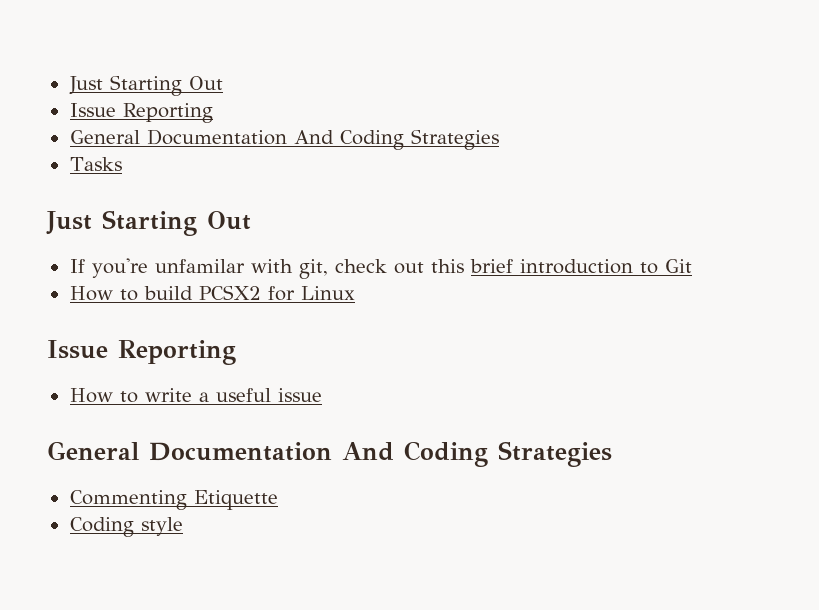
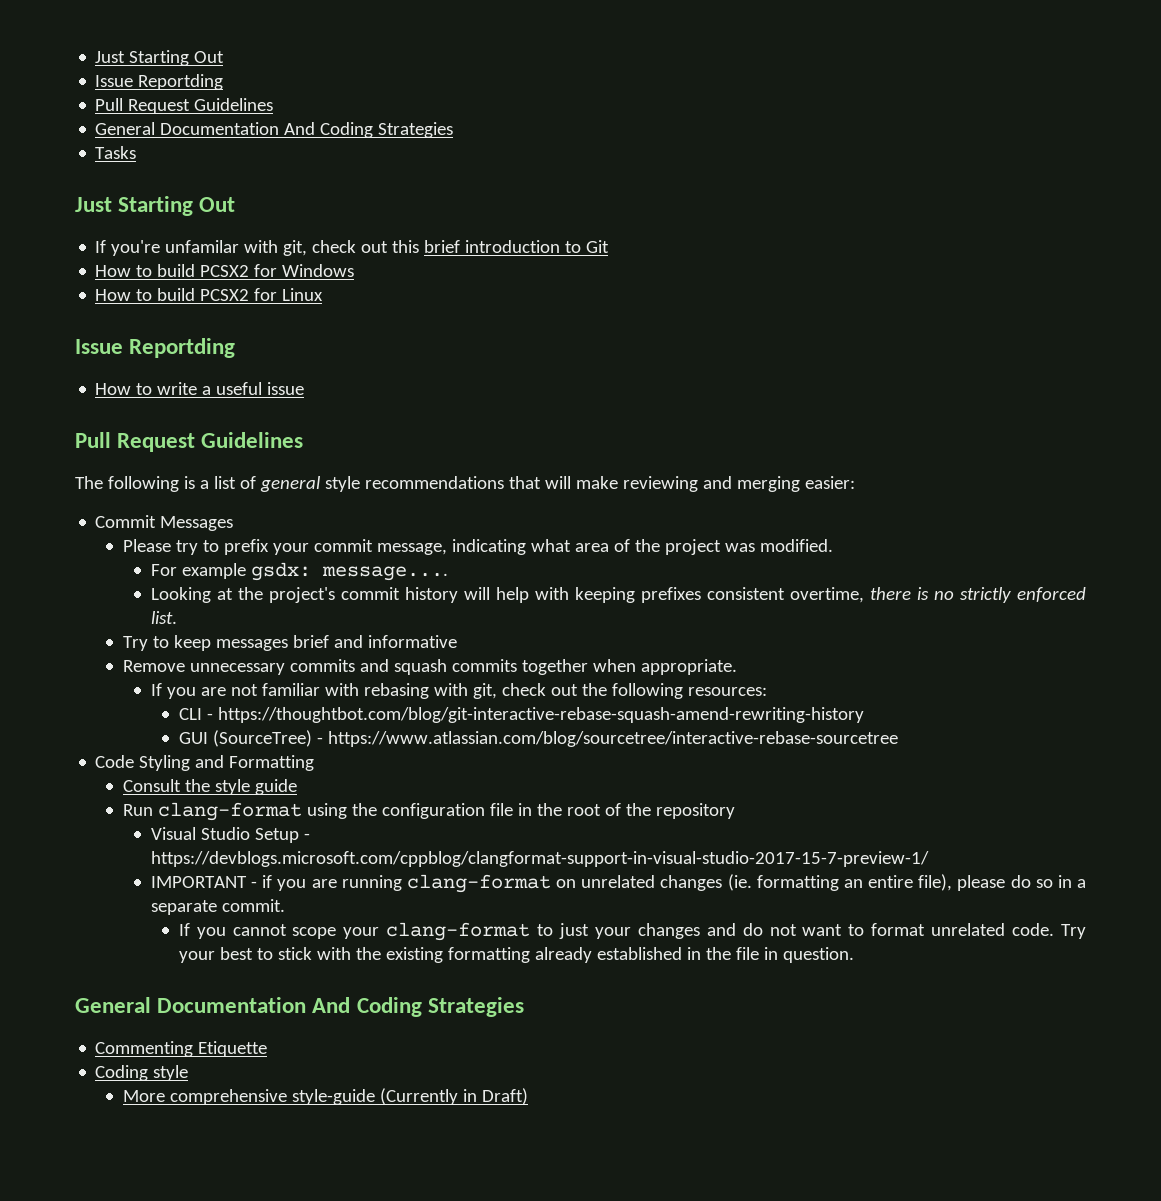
[122,103,213,123] Reporting -> [138,74,224,90] [95,98,274,114] Reportding // Pull Request Guidelines
(692, 266) none -> [95,264,355,277] // How to build PCSX2 for Windows
[118,340,236,365] Reporting -> [129,338,236,358] Reportding
(322, 395) none -> [75,432,304,452] [75,476,855,492] [95,515,234,531] [123,539,834,555] [150,562,448,581] [150,587,1087,603] [150,611,177,624] [123,635,458,651] [123,659,738,675] [150,683,767,699] [178,707,864,723] [178,730,898,747] [95,755,315,771] [123,779,298,795] [123,802,736,821] [150,827,310,843] [150,851,929,867] [150,874,1087,893] [150,899,285,915] [178,922,1087,941] [178,947,854,963] // Pull Request Guidelines // The following is a list of general style recommendations that will make reviewing and merging easier: // Commit Messages // Please try to prefix your commit message, indicating what area of the project was modified. // For example gsdx: message.... // Looking at the project's commit history will help with keeping prefixes consistent overtime, there is no strictly enforced list. // Try to keep messages brief and informative // Remove unnecessary commits and squash commits together when appropriate. // If you are not familiar with rebasing with git, check out the following resources: // CLI - https://thoughtbot.com/blog/git-interactive-rebase-squash-amend-rewriting-history // GUI (SourceTree) - https://www.atlassian.com/blog/sourcetree/interactive-rebase-sourcetree // Code Styling and Formatting // Consult the style guide // Run clang-format using the configuration file in the root of the repository // Visual Studio Setup - https://devblogs.microsoft.com/cppblog/clangformat-support-in-visual-studio-2017-15-7-preview-1/ // IMPORTANT - if you are running clang-format on unrelated changes (ie. formatting an entire file), please do so in a separate commit. // If you cannot scope your clang-format to just your changes and do not want to format unrelated code. Try your best to stick with the existing formatting already established in the file in question.
(183, 526) none -> [123,1088,529,1105] // More comprehensive style-guide (Currently in Draft)

